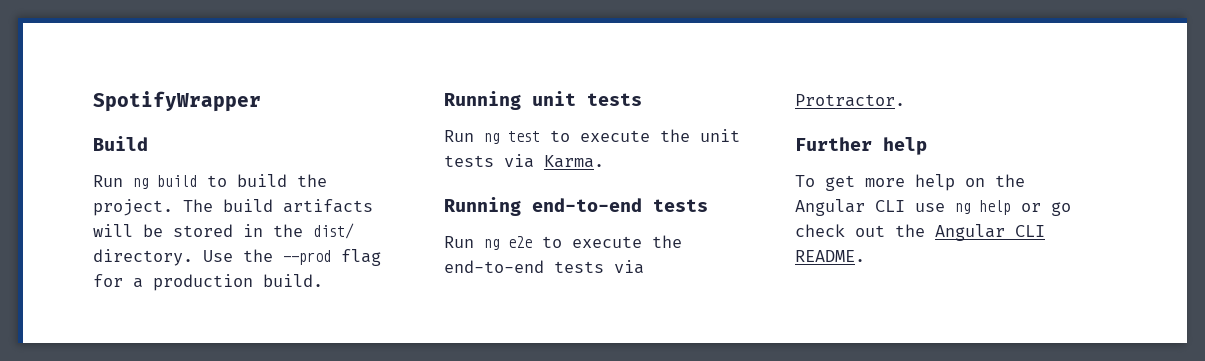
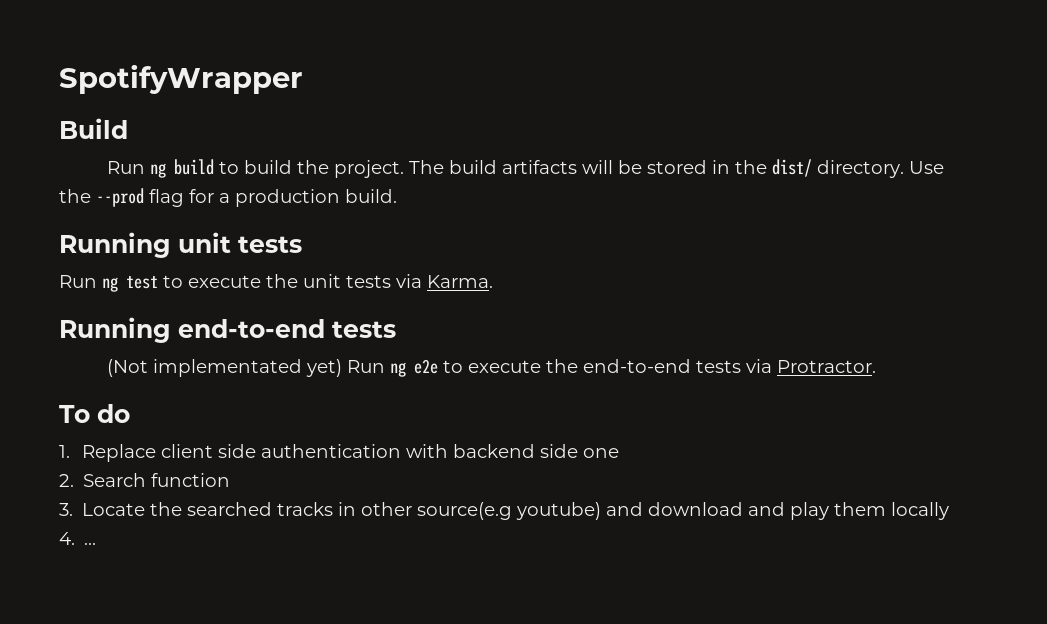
(708, 205) none -> [106,359,342,377] (Not implementated yet)
[795,137,927,155] [795,174,1025,191] [795,199,1071,216] [795,224,1045,241] [795,250,865,262] Further help // To get more help on the Angular CLI use ng help or go check out the Angular CLI README. -> [59,404,130,423] [59,444,619,462] [59,473,231,487] [59,502,950,520] [59,532,97,545] To do // 1. Replace client side authentication with backend side one // 2. Search function // 3. Locate the searched tracks in other source(e.g youtube) and download and play them locally // 4. ...

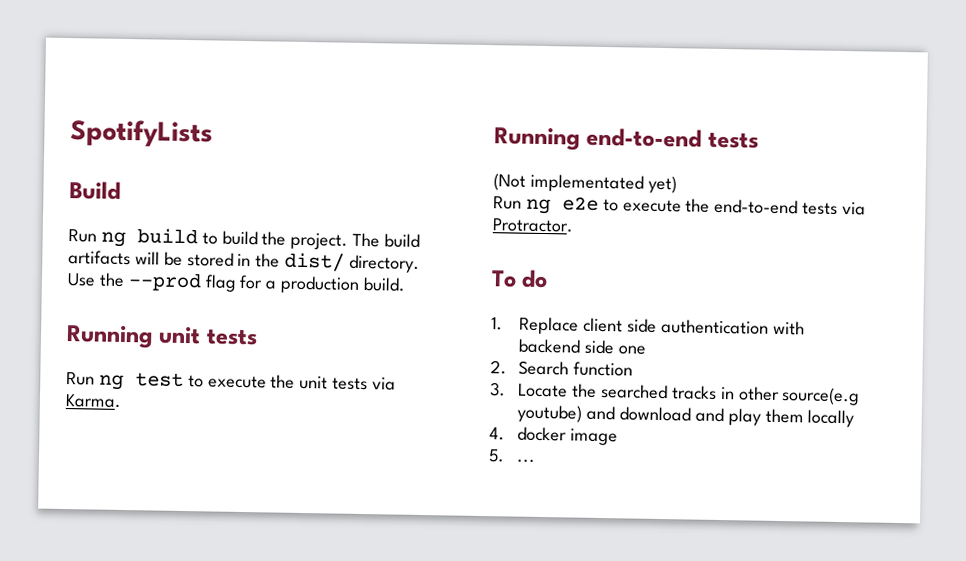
[59,64,303,94] SpotifyWrapper -> [70,119,213,148] SpotifyLists
(342, 368) none -> (677, 184) //
(75, 538) none -> [517,426,619,446] [488,449,505,463] docker image // 5.

